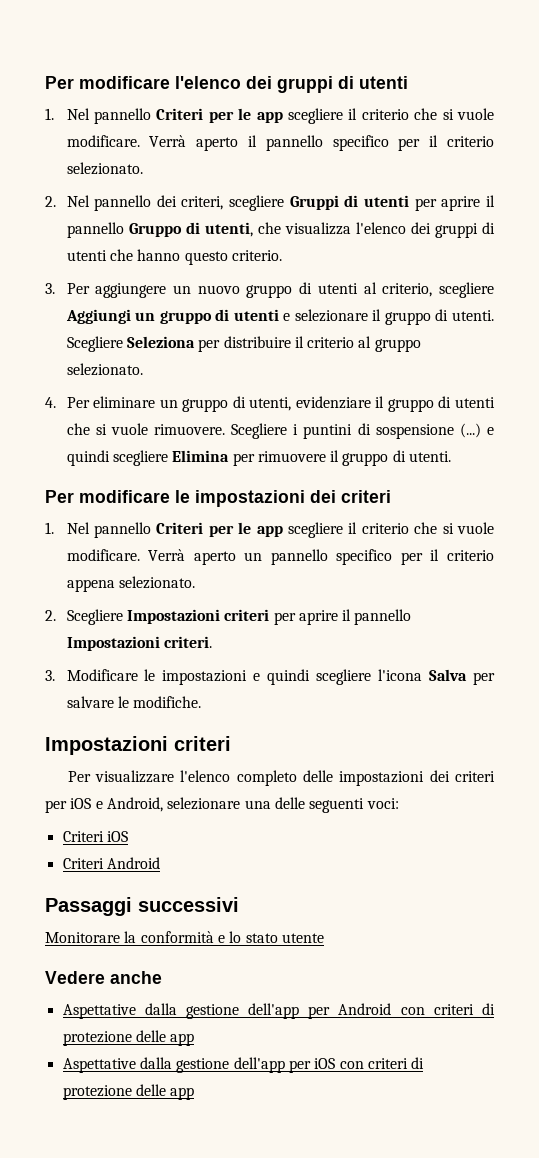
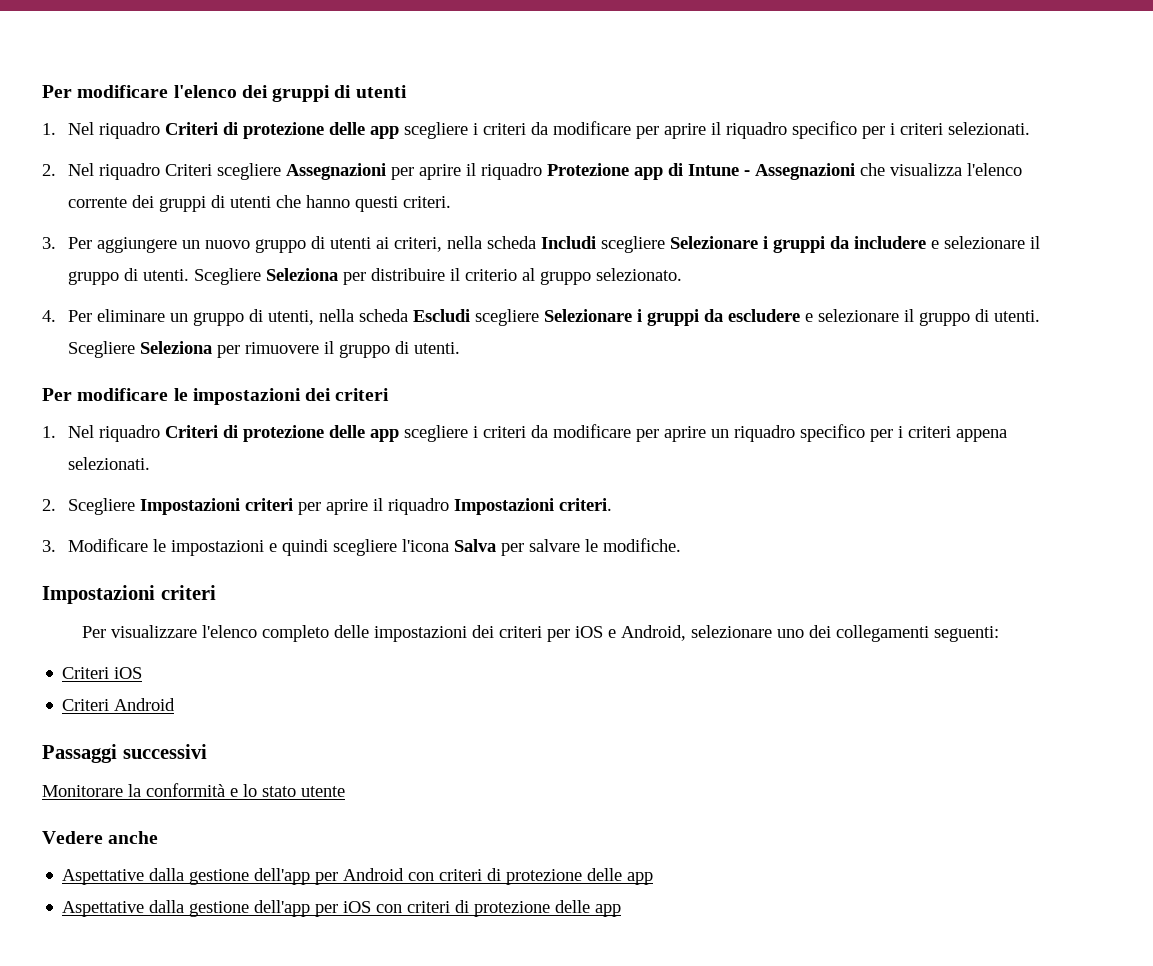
[93,108,495,124] [66,135,494,151] [66,162,143,175] [45,195,495,211] [66,222,253,238] pannello Criteri per le app scegliere il criterio che si vuole modificare. Verrà aperto il pannello specifico per il criterio selezionato. // 2. Nel pannello dei criteri, scegliere Gruppi di utenti per aprire il pannello Gruppo di utenti, -> [98,121,1030,139] [42,163,855,180] riquadro Criteri di protezione delle app scegliere i criteri da modificare per aprire il riquadro specifico per i criteri selezionati. // 2. Nel riquadro Criteri scegliere Assegnazioni per aprire il riquadro Protezione app di Intune - Assegnazioni
(406, 228) none -> [67,197,127,208] corrente
[184,250,282,265] questo criterio. -> [354,196,451,212] questi criteri.
[363,282,494,298] [65,309,279,324] al criterio, scegliere Aggiungi un gruppo di utenti -> [375,236,926,253] ai criteri, nella scheda Includi scegliere Selezionare i gruppi da includere
[295,396,495,412] [66,423,495,439] [66,450,230,466] evidenziare il gruppo di utenti che si vuole rimuovere. Scegliere i puntini di sospensione (...) e quindi scegliere Elimina -> [318,309,1040,326] [67,341,212,358] nella scheda Escludi scegliere Selezionare i gruppi da escludere e selezionare il gruppo di utenti. Scegliere Seleziona
[93,522,495,538] [66,549,494,565] [66,576,195,592] pannello Criteri per le app scegliere il criterio che si vuole modificare. Verrà aperto un pannello specifico per il criterio appena selezionato. -> [98,424,1007,442] [67,457,150,470] riquadro Criteri di protezione delle app scegliere i criteri da modificare per aprire un riquadro specifico per i criteri appena selezionati.
[354,609,412,625] pannello -> [387,498,449,515] riquadro
[244,797,399,813] una delle seguenti voci: -> [777,625,1000,642] uno dei collegamenti seguenti:

